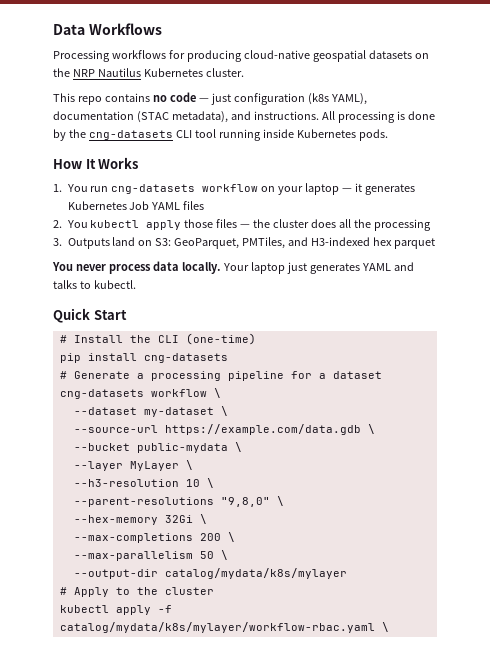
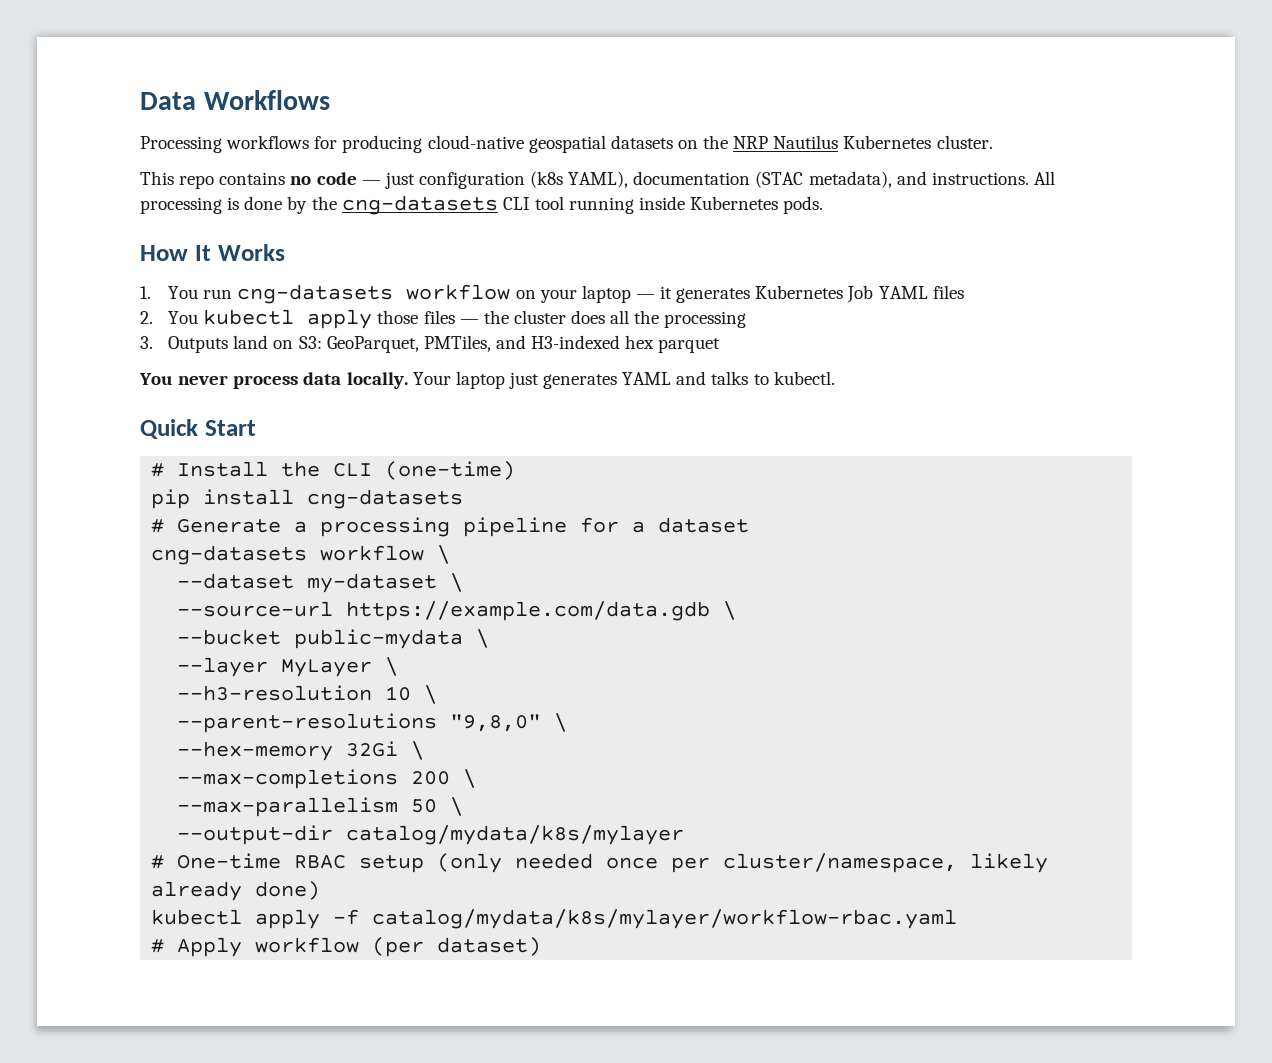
[73,587,214,597] Apply to the cluster -> [177,853,1049,873] [151,881,321,901] One-time RBAC setup (only needed once per cluster/namespace, likely already done)
[381,622,389,632] \ -> [151,937,542,957] // # Apply workflow (per dataset)

